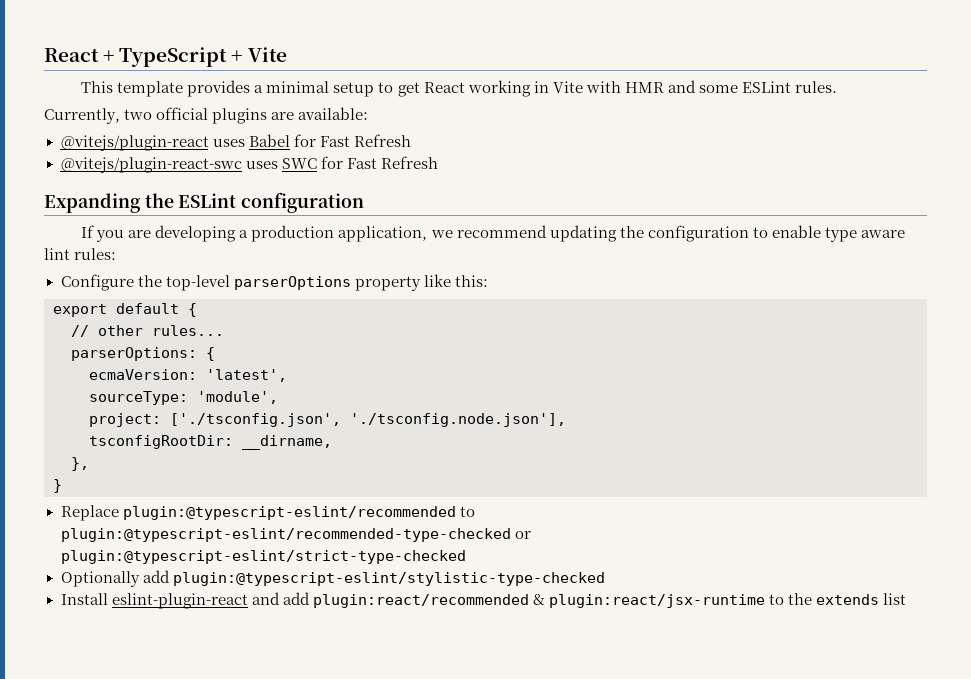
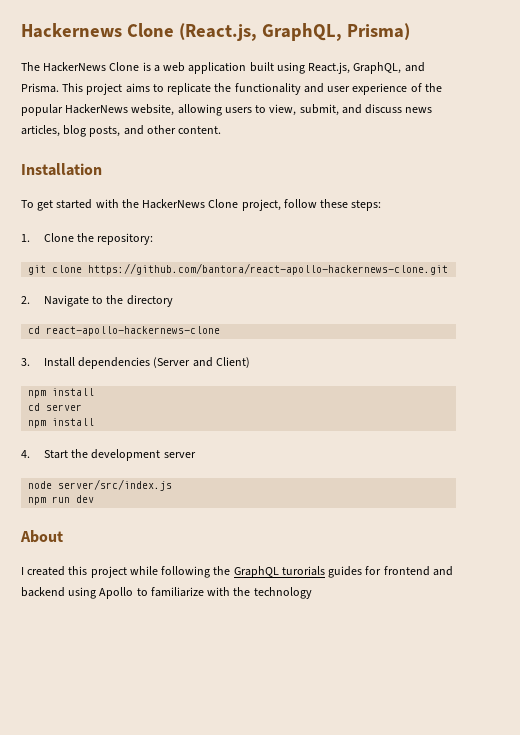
[44,47,287,67] [81,80,838,97] [44,107,369,124] [60,134,411,151] [60,156,438,173] [44,192,365,213] [81,225,905,242] [44,248,117,260] [60,274,488,291] [53,303,197,317] [71,325,224,337] [71,347,215,361] [89,369,287,382] [89,391,278,405] [89,413,566,427] [89,435,332,450] [71,457,89,471] [53,479,62,493] [60,505,475,521] [60,528,531,542] [60,550,466,564] [60,570,605,587] [60,592,906,609] React + TypeScript + Vite // This template provides a minimal setup to get React working in Vite with HMR and some ESLint rules. // Currently, two official plugins are available: // @vitejs/plugin-react uses Babel for Fast Refresh // @vitejs/plugin-react-swc uses SWC for Fast Refresh // Expanding the ESLint configuration // If you are developing a production application, we recommend updating the configuration to enable type aware lint rules: // Configure the top-level parserOptions property like this: // export default { // // other rules... // parserOptions: { // ecmaVersion: 'latest', // sourceType: 'module', // project: ['./tsconfig.json', './tsconfig.node.json'], // tsconfigRootDir: __dirname, // }, // } // Replace plugin:@typescript-eslint/recommended to plugin:@typescript-eslint/recommended-type-checked or plugin:@typescript-eslint/strict-type-checked // Optionally add plugin:@typescript-eslint/stylistic-type-checked // Install eslint-plugin-react and add plugin:react/recommended & plugin:react/jsx-runtime to the extends list -> [21,23,410,41] [21,62,425,74] [21,83,442,95] [21,104,433,116] [21,125,222,137] [21,163,102,176] [21,199,382,211] [21,233,154,245] [28,263,449,275] [21,295,173,307] [28,326,221,336] [21,357,250,369] [28,388,95,398] [28,403,83,411] [28,418,95,428] [21,449,196,461] [28,479,173,491] [28,495,95,505] [20,530,63,543] [21,566,453,578] [21,587,312,599] Hackernews Clone (React.js, GraphQL, Prisma) // The HackerNews Clone is a web application built using React.js, GraphQL, and Prisma. This project aims to replicate the functionality and user experience of the popular HackerNews website, allowing users to view, submit, and discuss news articles, blog posts, and other content. // Installation // To get started with the HackerNews Clone project, follow these steps: // 1. Clone the repository: // git clone https://github.com/bantora/react-apollo-hackernews-clone.git // 2. Navigate to the directory // cd react-apollo-hackernews-clone // 3. Install dependencies (Server and Client) // npm install // cd server // npm install // 4. Start the development server // node server/src/index.js // npm run dev // About // I created this project while following the GraphQL turorials guides for frontend and backend using Apollo to familiarize with the technology

